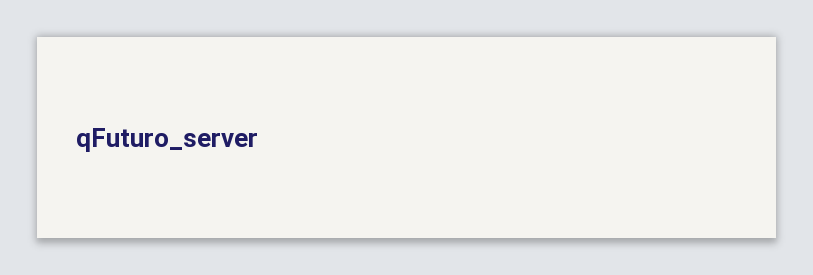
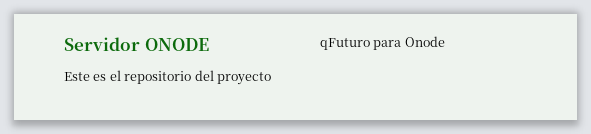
[76,128,258,152] qFuturo_server -> [64,37,209,51] [64,70,271,85] [320,36,445,50] Servidor ONODE // Este es el repositorio del proyecto qFuturo para Onode

